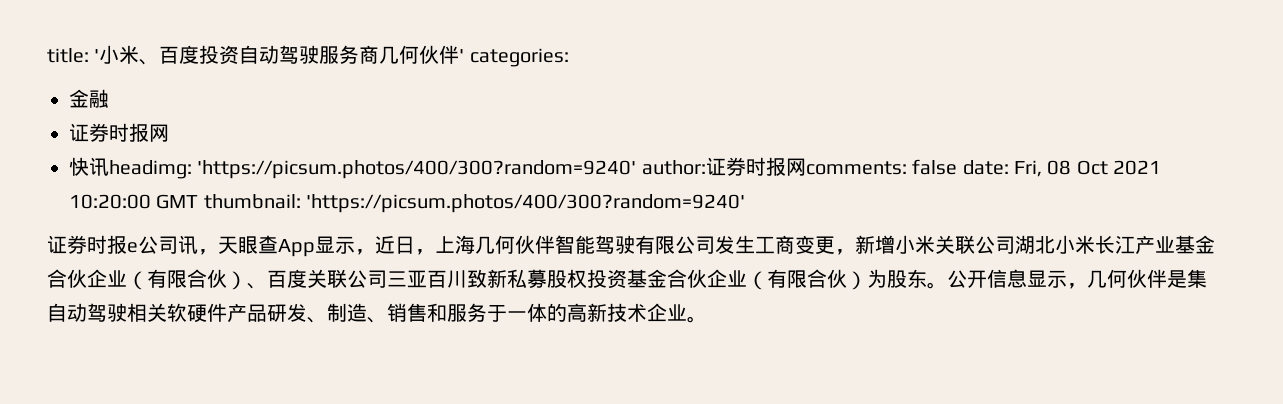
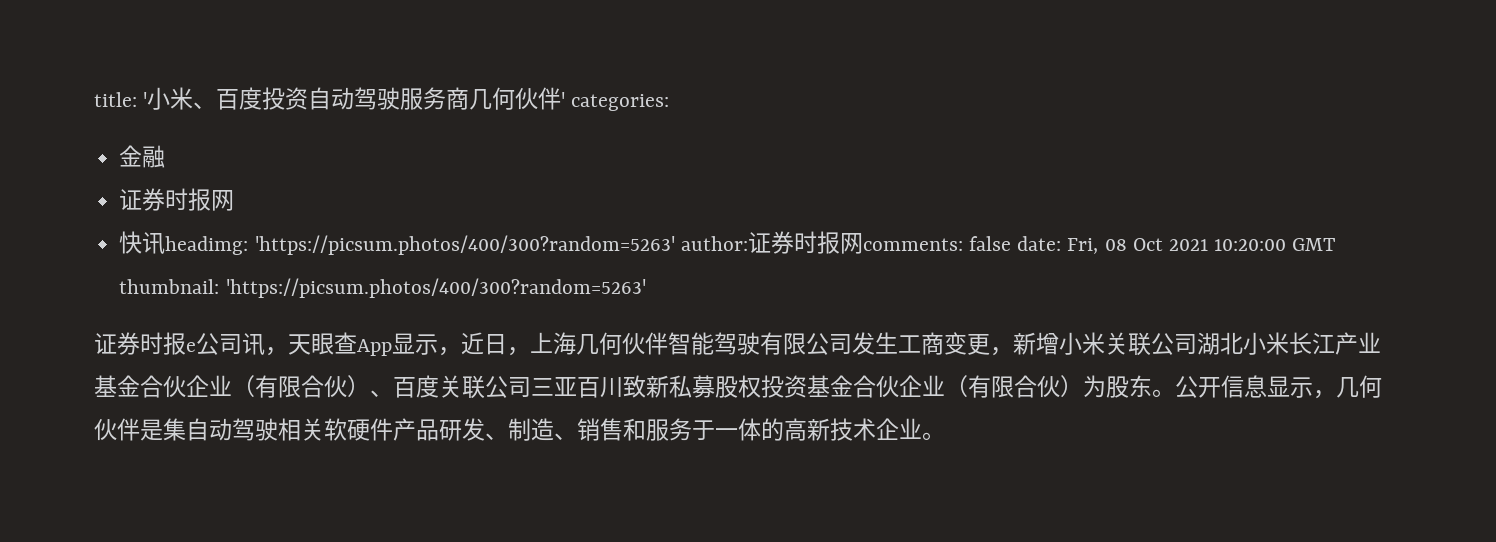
[197,160,637,179] 'https://picsum.photos/400/300?random=9240' -> [254,235,675,255] 'https://picsum.photos/400/300?random=5263'
[306,194,746,213] 'https://picsum.photos/400/300?random=9240' -> [225,278,646,298] 'https://picsum.photos/400/300?random=5263'

